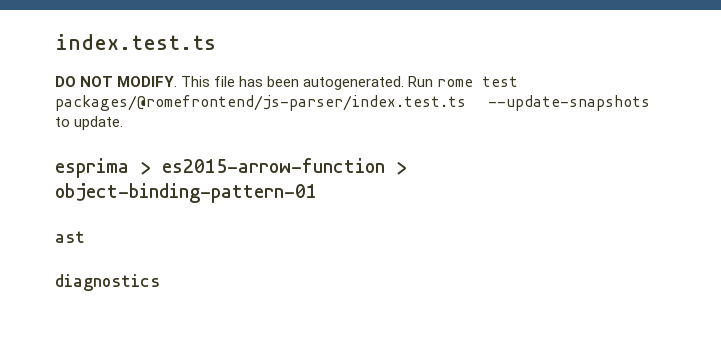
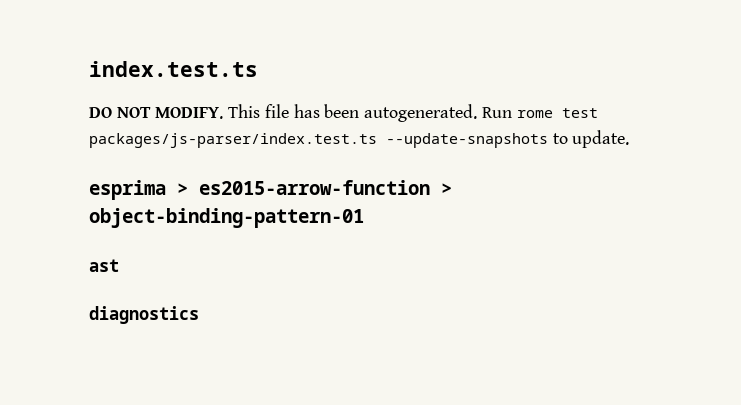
[55,95,466,111] packages/@romefrontend/js-parser/index.test.ts -> [89,133,377,148] packages/js-parser/index.test.ts

